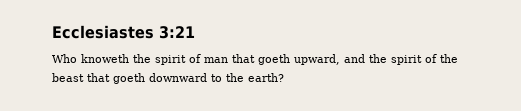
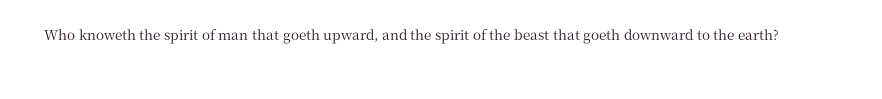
[52,25,195,39] Ecclesiastes 3:21 // -> (44, 34) none

